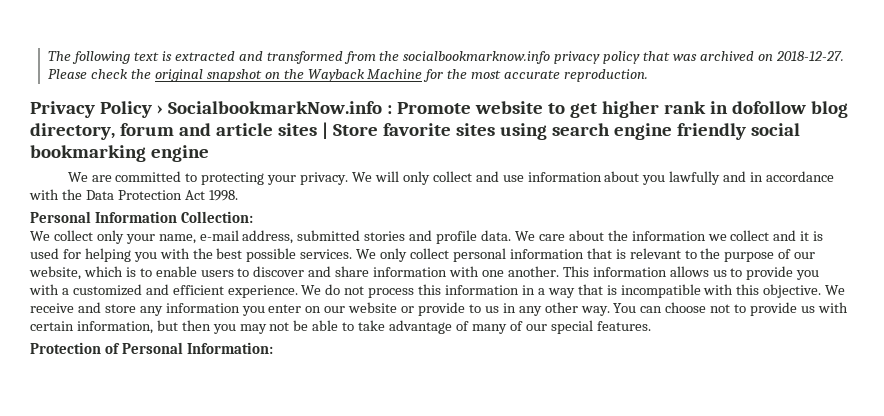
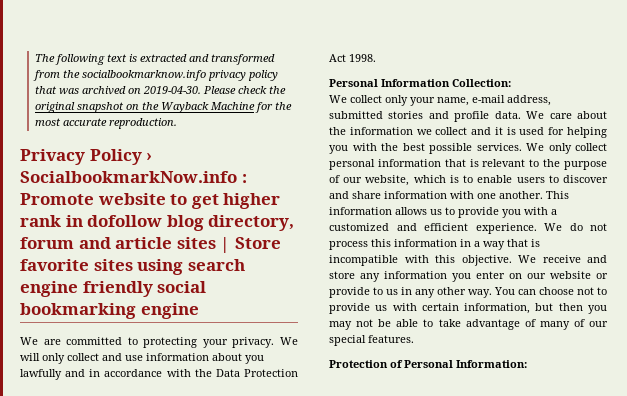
[775,51,844,61] 2018-12-27. -> [142,86,201,94] 2019-04-30.

